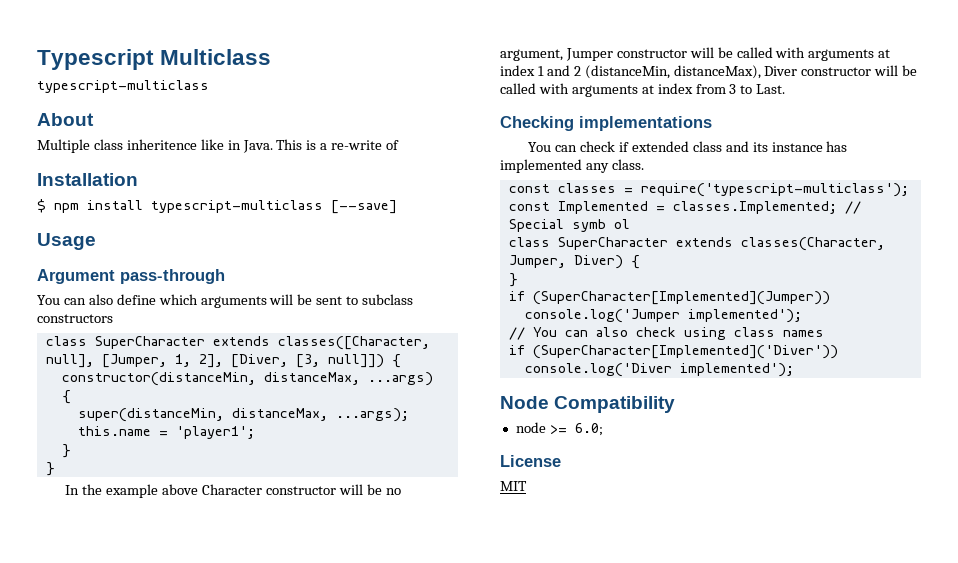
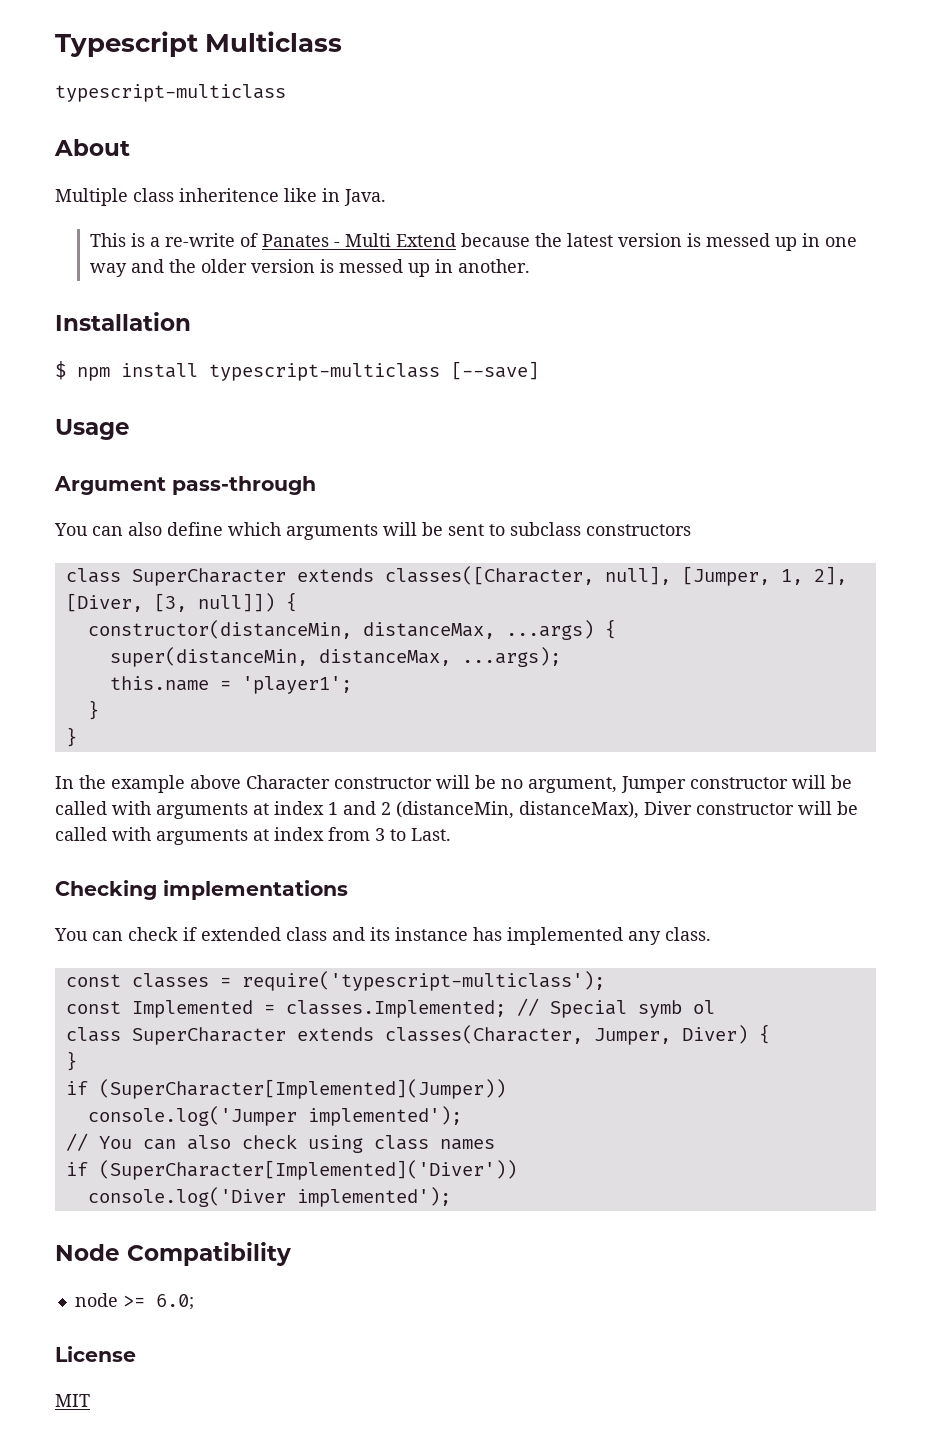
(273, 146) none -> (386, 197) //
(400, 145) none -> [261,233,857,251] [89,259,530,277] Panates - Multi Extend because the latest version is messed up in one way and the older version is messed up in another.

